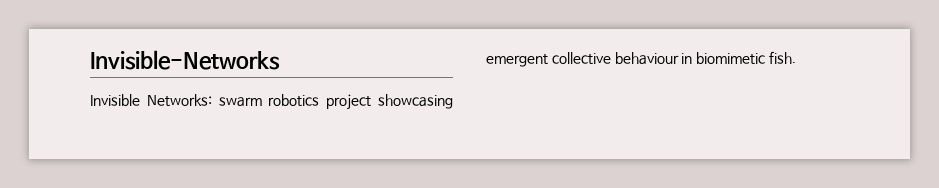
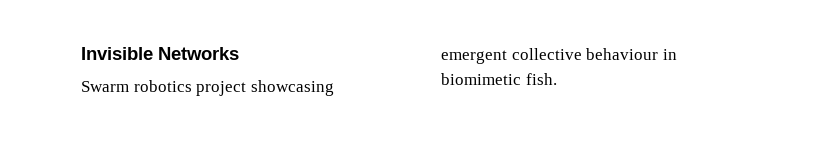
[90,50,280,70] [90,94,262,107] Invisible-Networks // Invisible Networks: swarm -> [81,47,239,60] [81,81,129,92] Invisible Networks // Swarm

